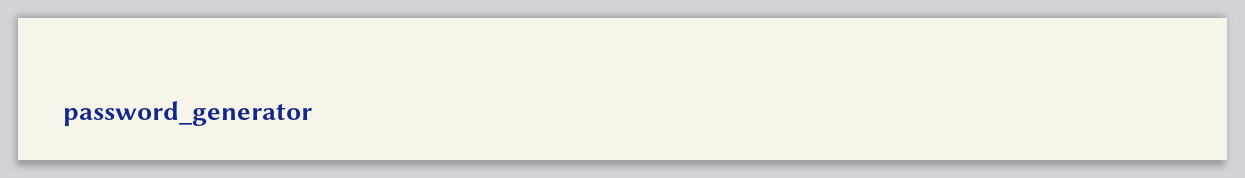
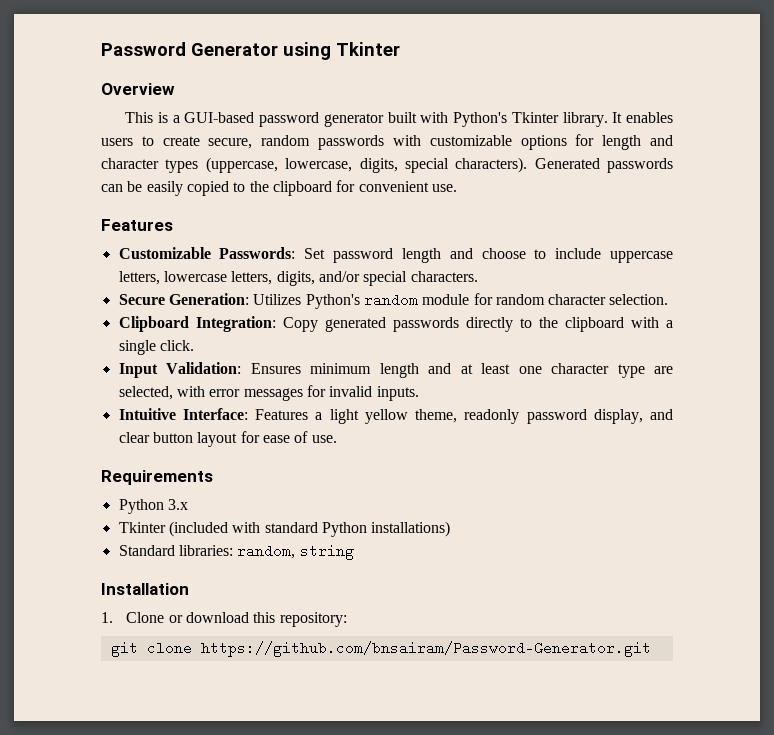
[63,101,312,126] password_generator -> [101,42,400,60] [101,83,175,95] [125,112,673,127] [101,134,674,150] [101,157,673,173] [101,180,457,196] [101,219,173,231] [118,247,673,263] [118,271,478,286] [118,293,669,309] [118,316,673,332] [118,340,194,355] [118,362,674,378] [118,385,419,401] [118,408,673,424] [118,431,337,447] [101,470,213,485] [118,499,188,514] [118,521,451,537] [118,544,354,560] [101,583,189,595] [101,612,347,627] [110,641,651,657] Password Generator using Tkinter // Overview // This is a GUI-based password generator built with Python's Tkinter library. It enables users to create secure, random passwords with customizable options for length and character types (uppercase, lowercase, digits, special characters). Generated passwords can be easily copied to the clipboard for convenient use. // Features // Customizable Passwords: Set password length and choose to include uppercase letters, lowercase letters, digits, and/or special characters. // Secure Generation: Utilizes Python's random module for random character selection. // Clipboard Integration: Copy generated passwords directly to the clipboard with a single click. // Input Validation: Ensures minimum length and at least one character type are selected, with error messages for invalid inputs. // Intuitive Interface: Features a light yellow theme, readonly password display, and clear button layout for ease of use. // Requirements // Python 3.x // Tkinter (included with standard Python installations) // Standard libraries: random, string // Installation // 1. Clone or download this repository: // git clone https://github.com/bnsairam/Password-Generator.git

